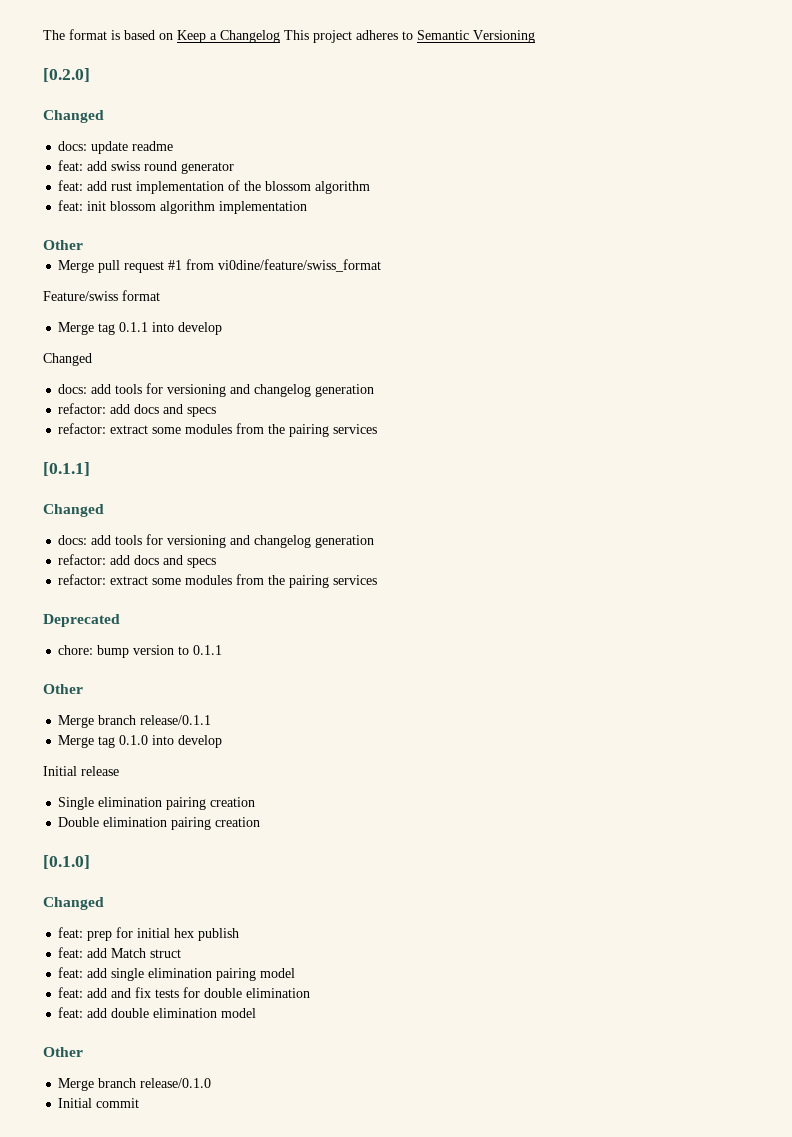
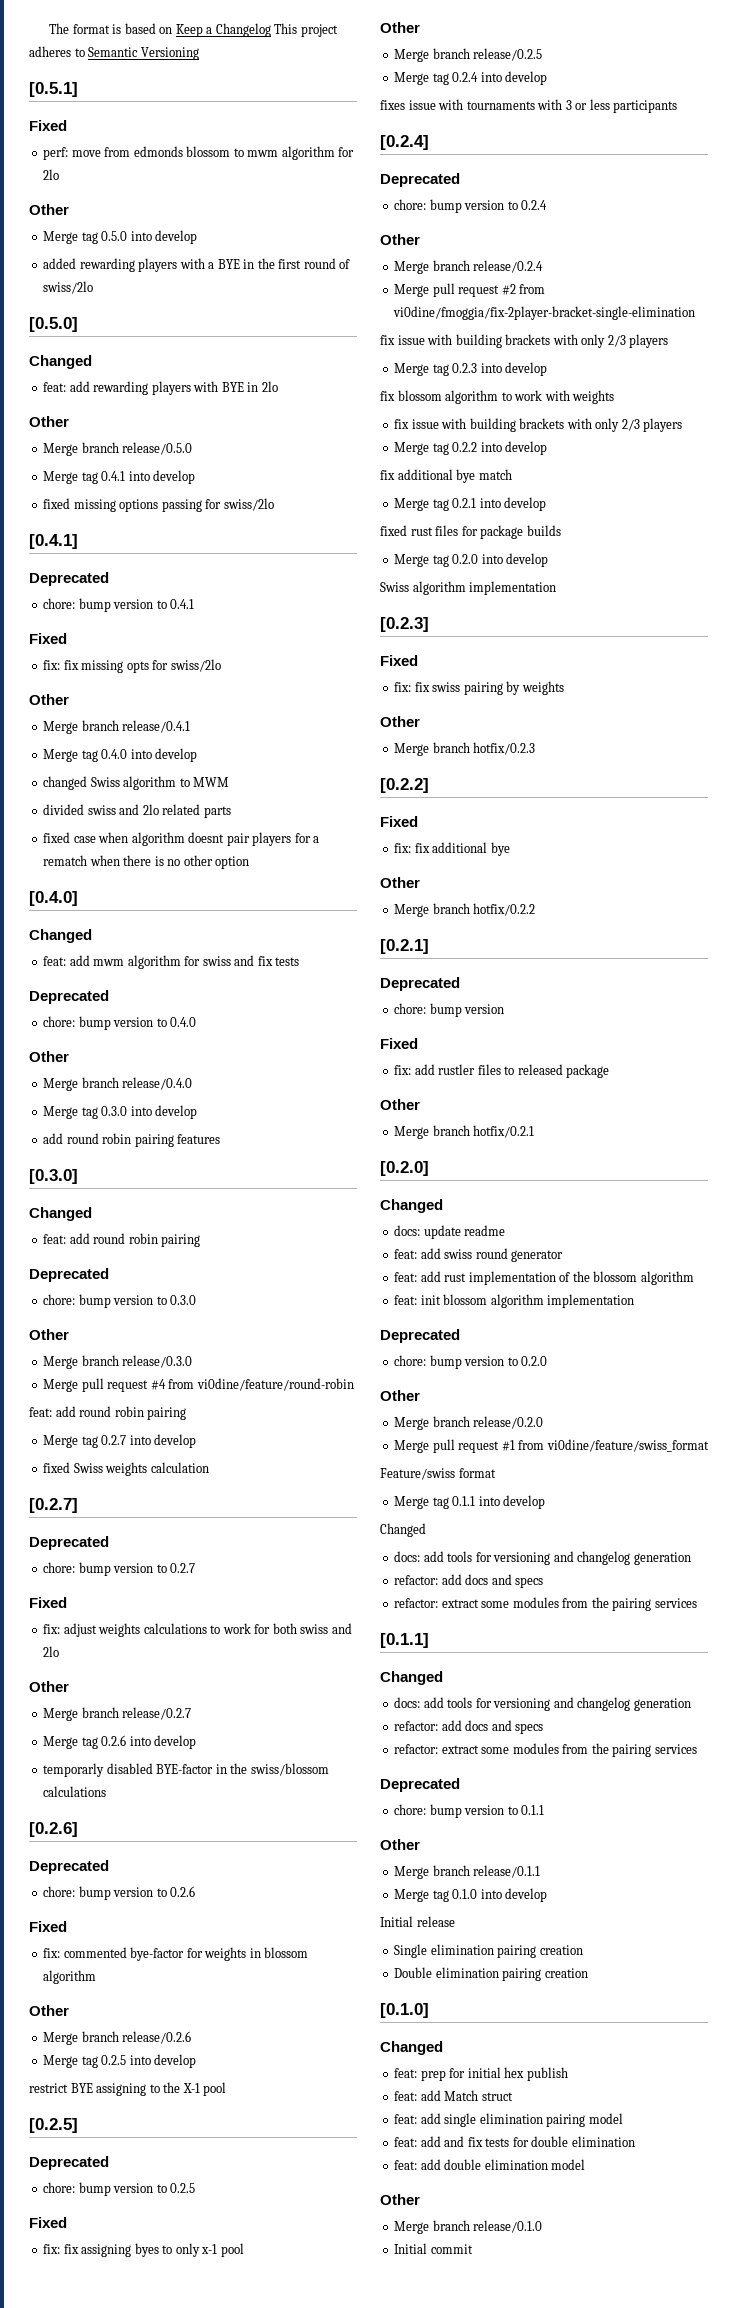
(535, 36) none -> [29,82,78,97] [29,120,67,131] [43,146,355,160] [43,169,60,180] [29,204,69,215] [43,230,198,244] [43,258,351,272] [43,281,94,294] [29,317,78,332] [29,355,92,369] [43,381,278,395] [29,416,69,427] [43,442,193,456] [43,470,196,484] [43,498,274,512] [29,534,78,549] [29,572,109,586] [43,598,195,612] [29,633,67,644] [43,659,221,673] [29,694,69,705] [43,720,191,734] [43,748,198,762] [43,776,230,790] [43,804,231,818] [43,832,320,846] [43,855,250,869] [29,891,78,906] [29,929,92,943] [43,955,300,969] [29,990,109,1004] [43,1016,197,1030] [29,1051,69,1062] [43,1077,193,1091] [43,1105,198,1119] [43,1133,221,1147] [29,1169,78,1184] [29,1207,92,1221] [43,1233,201,1247] [29,1268,109,1282] [43,1294,197,1308] [29,1329,69,1340] [43,1355,193,1369] [43,1378,354,1392] [29,1406,187,1420] [43,1434,197,1448] [43,1462,209,1476] [29,1498,78,1513] [29,1536,109,1550] [43,1562,196,1576] [29,1597,67,1608] [43,1623,352,1637] [43,1646,60,1657] [29,1681,69,1692] [43,1707,192,1721] [43,1735,197,1749] [43,1763,329,1777] [43,1786,107,1797] [29,1822,78,1837] [29,1860,109,1874] [43,1886,196,1900] [29,1921,67,1932] [43,1947,309,1961] [43,1970,97,1984] [29,2005,69,2016] [43,2031,192,2045] [43,2054,197,2068] [29,2082,227,2096] [29,2118,78,2133] [29,2156,109,2170] [43,2182,196,2196] [29,2217,67,2228] [43,2243,244,2257] [380,22,420,33] [394,48,543,62] [394,71,548,85] [380,99,678,113] [380,135,429,150] [380,173,460,187] [394,199,548,213] [380,234,420,245] [394,260,544,274] [394,283,546,297] [393,306,696,320] [380,334,669,348] [394,362,548,376] [380,390,615,404] [394,418,683,432] [394,441,548,455] [380,469,512,483] [394,497,547,511] [380,525,561,539] [394,553,549,567] [380,581,557,595] [380,617,429,632] [380,655,418,666] [394,681,564,695] [380,716,420,727] [394,742,536,756] [380,778,429,793] [380,816,418,827] [394,842,510,856] [380,877,420,888] [394,903,536,917] [380,939,429,954] [380,977,460,991] [394,1003,505,1017] [380,1038,418,1049] [394,1064,610,1078] [380,1099,420,1110] [394,1125,535,1139] // [0.5.1] // Fixed // perf: move from edmonds blossom to mwm algorithm for 2lo // Other // Merge tag 0.5.0 into develop // added rewarding players with a BYE in the first round of swiss/2lo // [0.5.0] // Changed // feat: add rewarding players with BYE in 2lo // Other // Merge branch release/0.5.0 // Merge tag 0.4.1 into develop // fixed missing options passing for swiss/2lo // [0.4.1] // Deprecated // chore: bump version to 0.4.1 // Fixed // fix: fix missing opts for swiss/2lo // Other // Merge branch release/0.4.1 // Merge tag 0.4.0 into develop // changed Swiss algorithm to MWM // divided swiss and 2lo related parts // fixed case when algorithm doesnt pair players for a rematch when there is no other option // [0.4.0] // Changed // feat: add mwm algorithm for swiss and fix tests // Deprecated // chore: bump version to 0.4.0 // Other // Merge branch release/0.4.0 // Merge tag 0.3.0 into develop // add round robin pairing features // [0.3.0] // Changed // feat: add round robin pairing // Deprecated // chore: bump version to 0.3.0 // Other // Merge branch release/0.3.0 // Merge pull request #4 from vi0dine/feature/round-robin // feat: add round robin pairing // Merge tag 0.2.7 into develop // fixed Swiss weights calculation // [0.2.7] // Deprecated // chore: bump version to 0.2.7 // Fixed // fix: adjust weights calculations to work for both swiss and 2lo // Other // Merge branch release/0.2.7 // Merge tag 0.2.6 into develop // temporarly disabled BYE-factor in the swiss/blossom calculations // [0.2.6] // Deprecated // chore: bump version to 0.2.6 // Fixed // fix: commented bye-factor for weights in blossom algorithm // Other // Merge branch release/0.2.6 // Merge tag 0.2.5 into develop // restrict BYE assigning to the X-1 pool // [0.2.5] // Deprecated // chore: bump version to 0.2.5 // Fixed // fix: fix assigning byes to only x-1 pool // Other // Merge branch release/0.2.5 // Merge tag 0.2.4 into develop // fixes issue with tournaments with 3 or less participants // [0.2.4] // Deprecated // chore: bump version to 0.2.4 // Other // Merge branch release/0.2.4 // Merge pull request #2 from vi0dine/fmoggia/fix-2player-bracket-single-elimination // fix issue with building brackets with only 2/3 players // Merge tag 0.2.3 into develop // fix blossom algorithm to work with weights // fix issue with building brackets with only 2/3 players // Merge tag 0.2.2 into develop // fix additional bye match // Merge tag 0.2.1 into develop // fixed rust files for package builds // Merge tag 0.2.0 into develop // Swiss algorithm implementation // [0.2.3] // Fixed // fix: fix swiss pairing by weights // Other // Merge branch hotfix/0.2.3 // [0.2.2] // Fixed // fix: fix additional bye // Other // Merge branch hotfix/0.2.2 // [0.2.1] // Deprecated // chore: bump version // Fixed // fix: add rustler files to released package // Other // Merge branch hotfix/0.2.1
[43,240,83,250] Other -> [380,1329,460,1343] [394,1355,548,1369] [380,1390,420,1401] [394,1416,544,1430] Deprecated // chore: bump version to 0.2.0 // Other // Merge branch release/0.2.0

